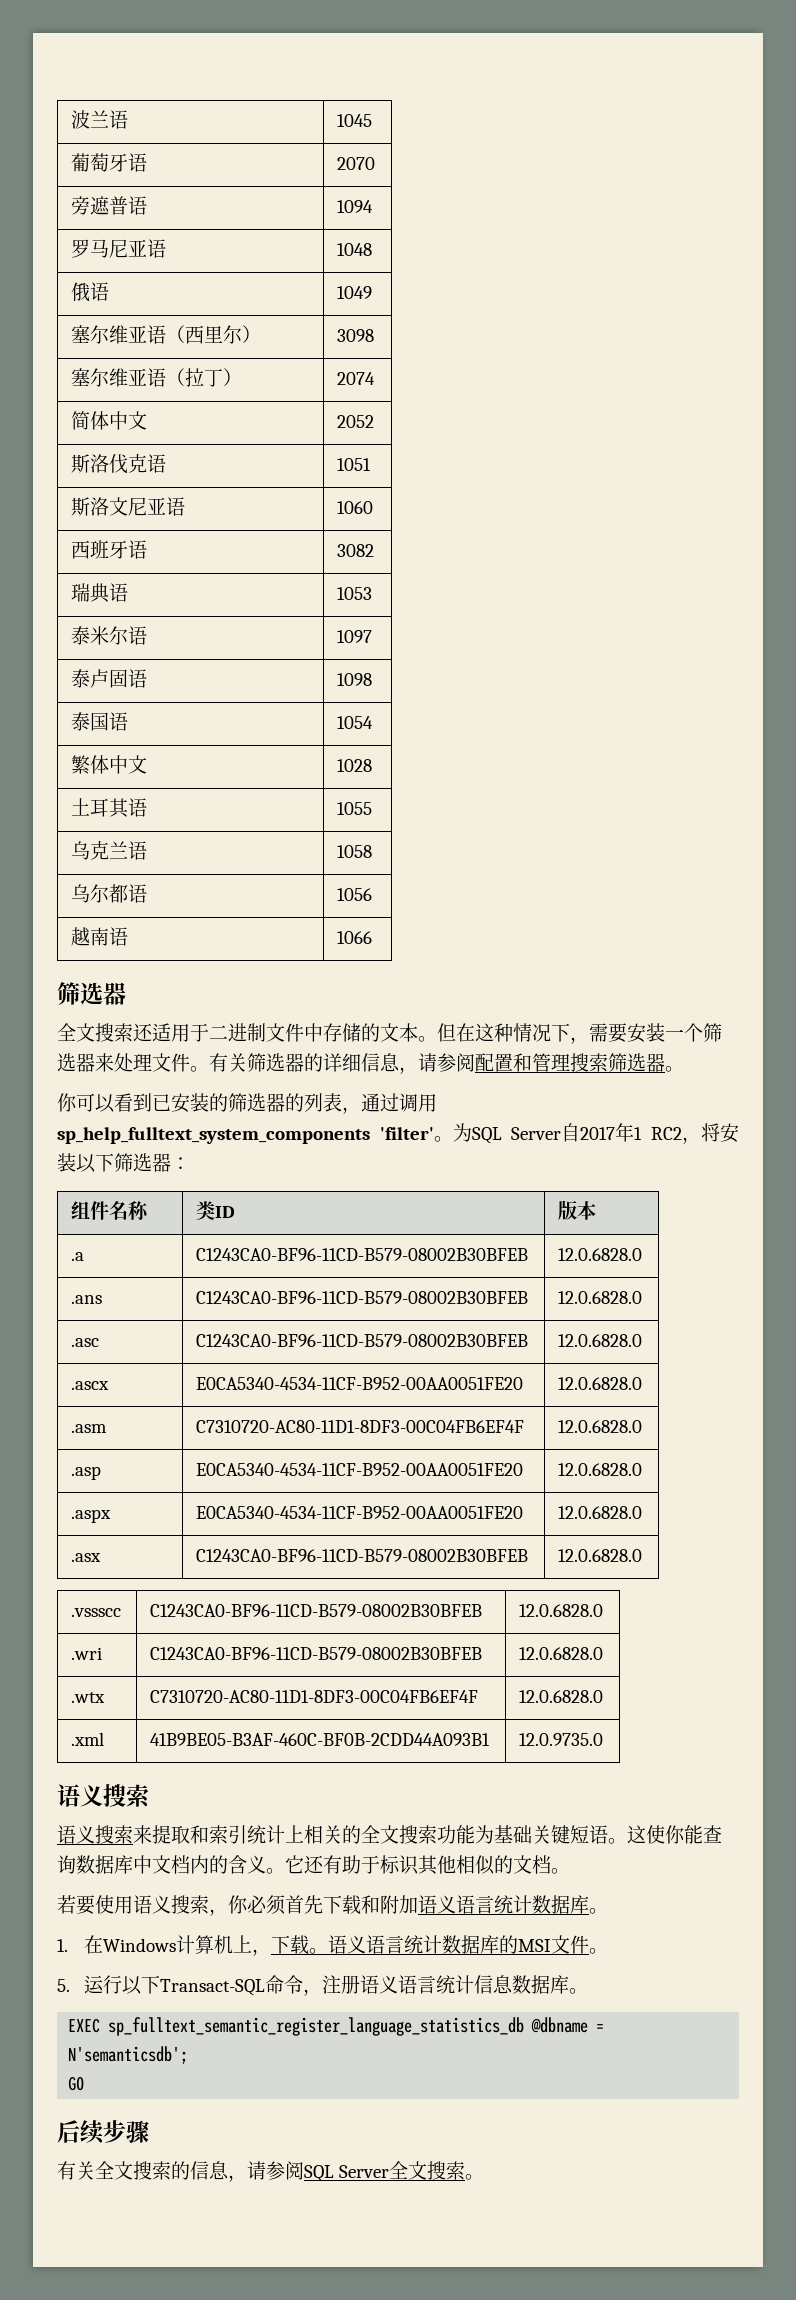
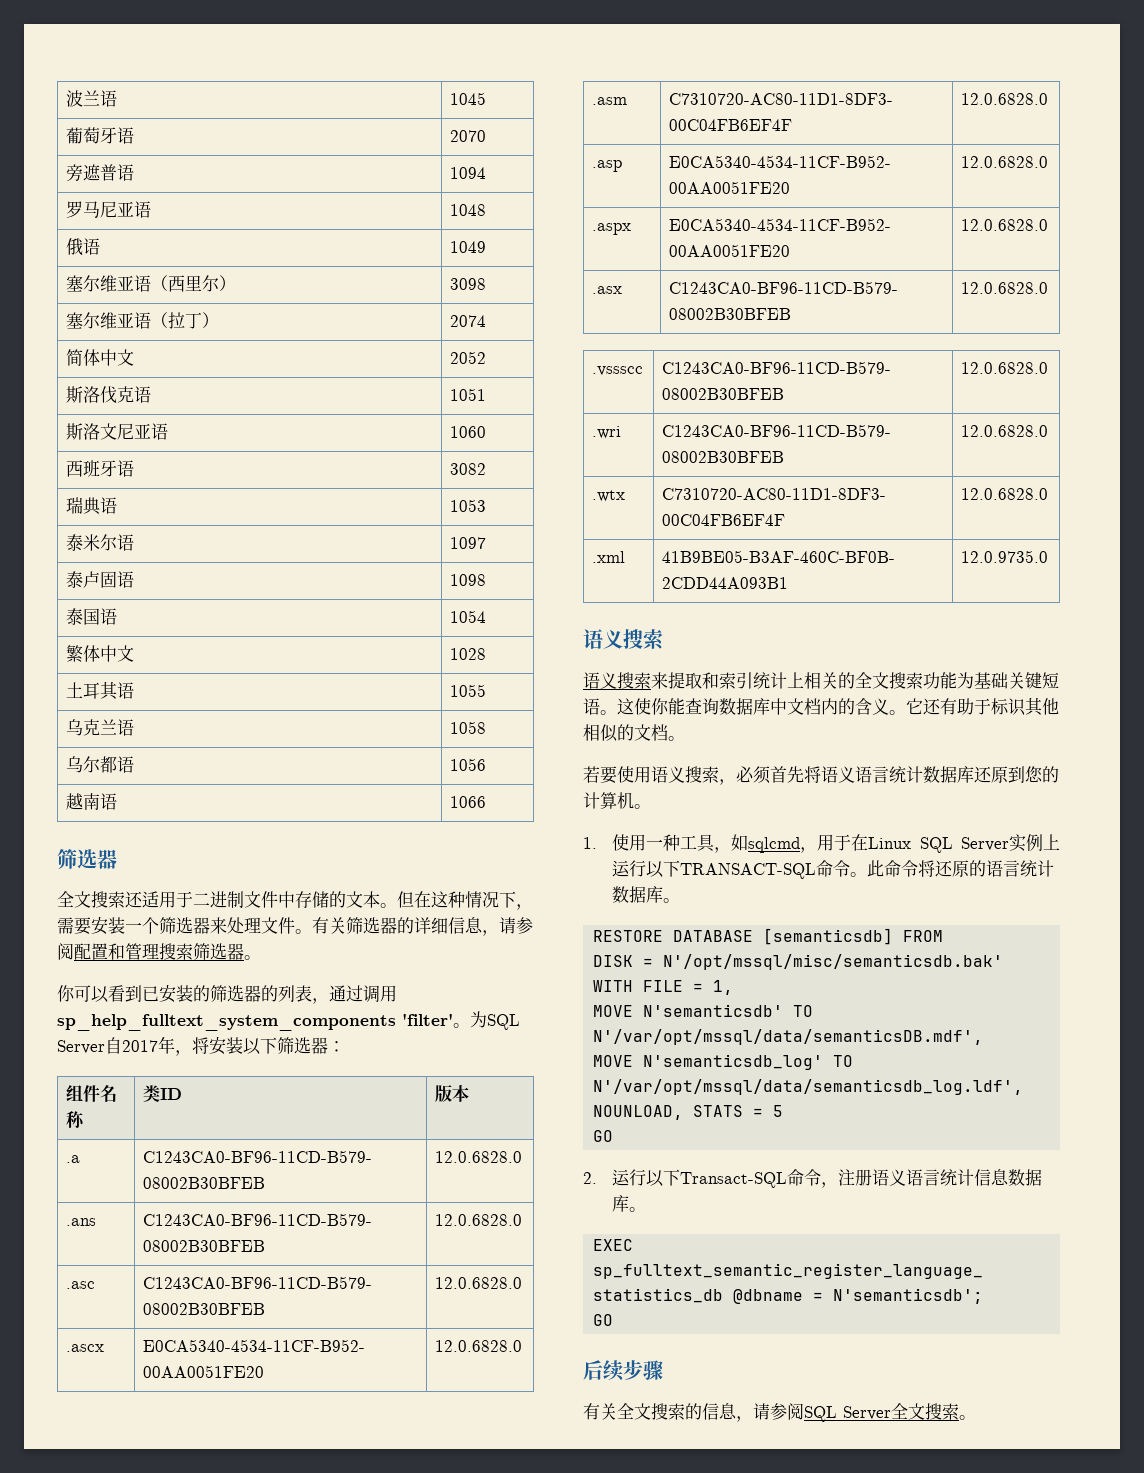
[634,1127,682,1140] 1 RC2 -> (175, 1045) none
[228,1895,248,1914] 你 -> (736, 782) none
[323,1895,608,1915] [57,1935,609,1956] [57,1979,70,1992] 下载和附加语义语言统计数据库。 // 1.在Windows计算机上，下载。语义语言统计数据库的MSI文件。 // 5. -> [804,766,1059,783] [583,792,651,809] [583,834,1060,853] [612,860,1055,879] [612,886,681,903] [593,928,944,945] [593,954,1004,970] [593,980,734,995] [593,1004,814,1017] [593,1029,984,1045] [593,1054,854,1070] [593,1079,1024,1095] [593,1105,784,1120] [593,1130,614,1142] [583,1172,597,1184] 将语义语言统计数据库还原到您的计算机。 // 1.使用一种工具，如sqlcmd，用于在Linux SQL Server实例上运行以下TRANSACT-SQL命令。此命令将还原的语言统计数据库。 // RESTORE DATABASE [semanticsdb] FROM // DISK = N'/opt/mssql/misc/semanticsdb.bak' WITH FILE = 1, // MOVE N'semanticsdb' TO N'/var/opt/mssql/data/semanticsDB.mdf', // MOVE N'semanticsdb_log' TO N'/var/opt/mssql/data/semanticsdb_log.ldf', NOUNLOAD, STATS = 5 // GO // 2.

